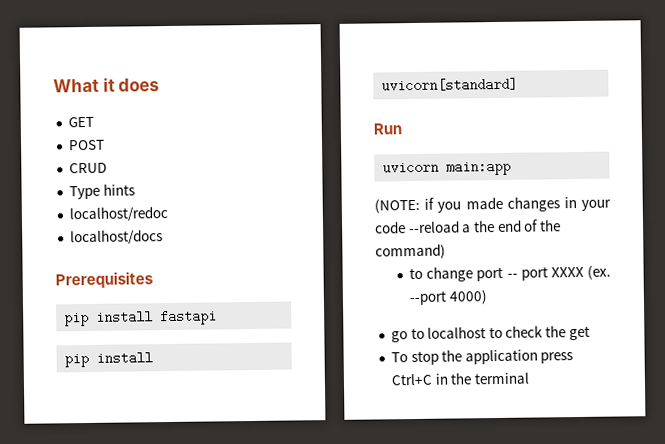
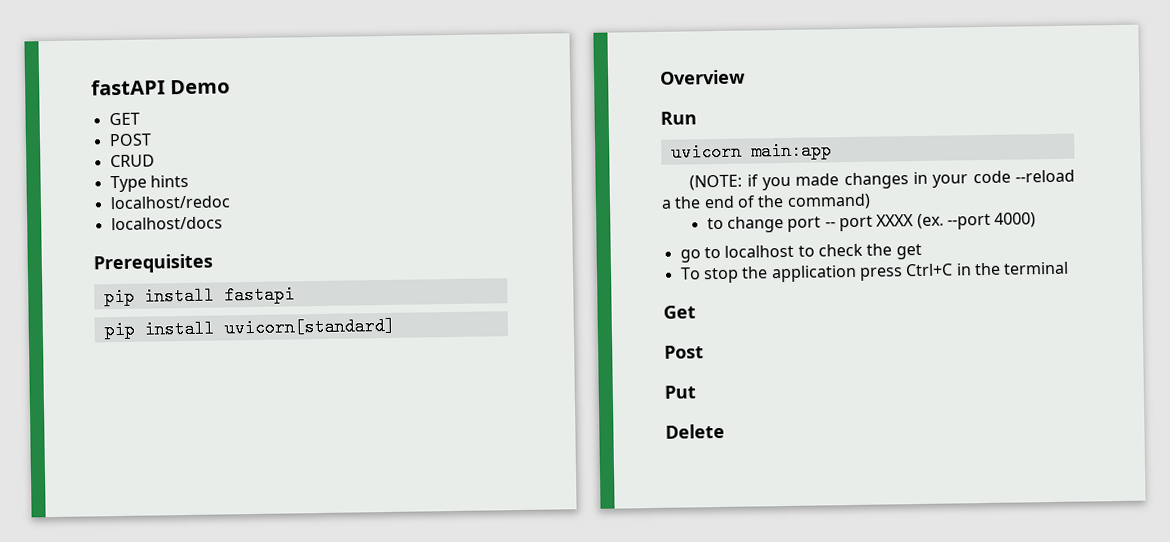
[53,77,161,93] What it does -> [91,79,231,96] fastAPI Demo
(519, 85) none -> [660,69,746,85] // Overview
(529, 378) none -> [663,305,696,319] [664,345,704,359] [664,385,696,399] [665,423,725,439] // Get // Post // Put // Delete

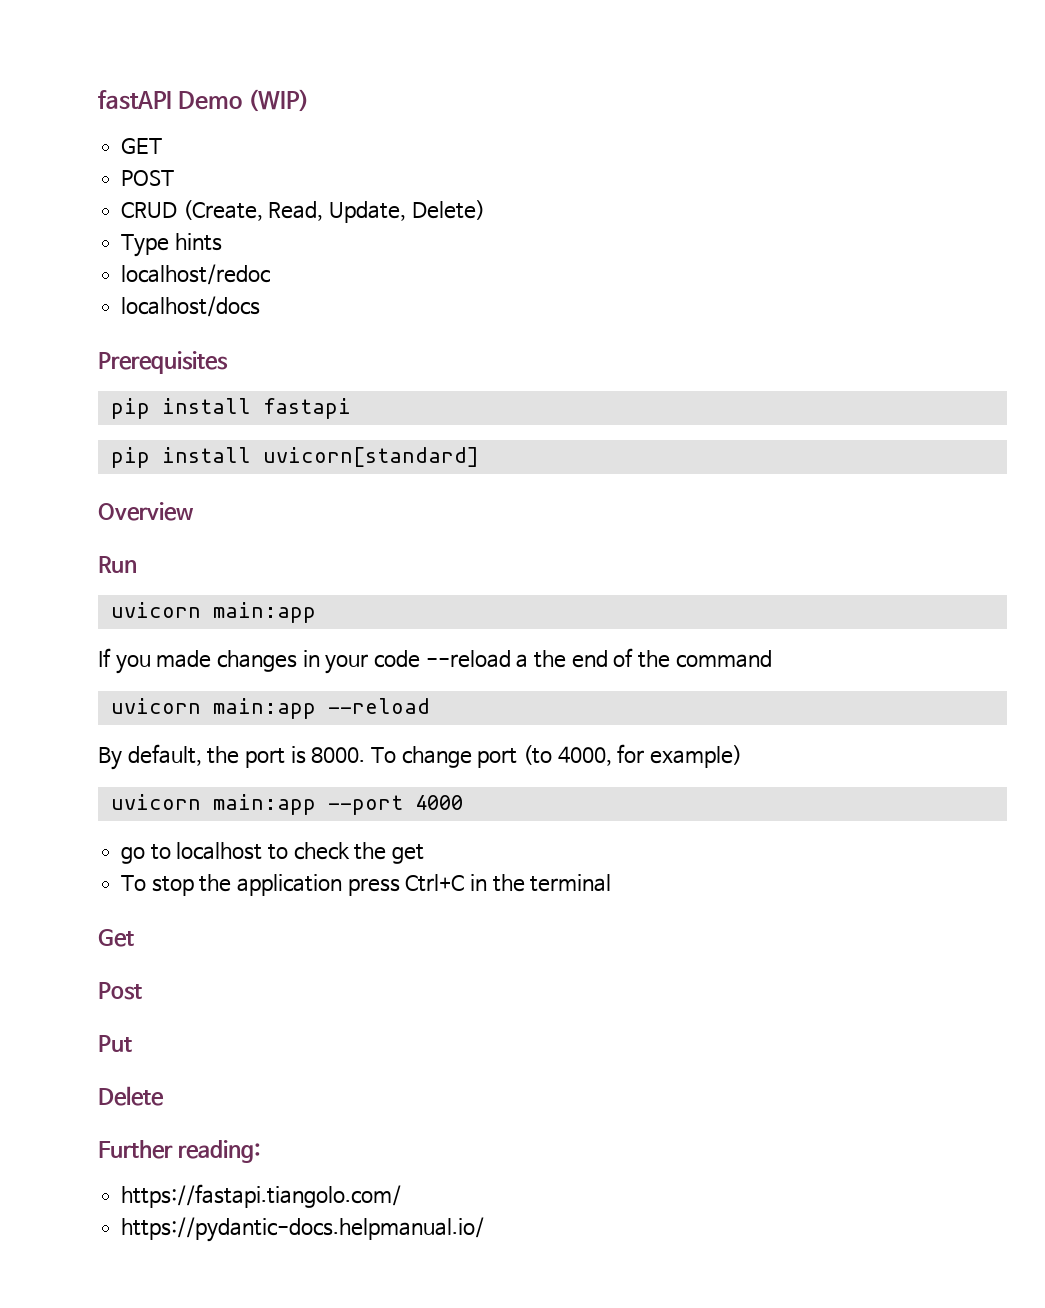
(231, 87) none -> [248,89,310,112] (WIP)
(155, 161) none -> [182,200,485,223] (Create, Read, Update, Delete)
[689,174,759,191] (NOTE: if -> [98,648,111,667] If
[786,193,871,210] [706,212,1037,233] command) // to change port -- port XXXX (ex. --port 4000) -> [675,650,772,668] [110,698,430,719] [98,744,742,770] [110,794,463,815] command // uvicorn main:app --reload // By default, the port is 8000. To change port (to 4000, for example) // uvicorn main:app --port 4000
(725, 431) none -> [98,1140,261,1163] [121,1184,402,1208] [121,1217,485,1242] // Further reading: // https://fastapi.tiangolo.com/ // https://pydantic-docs.helpmanual.io/

